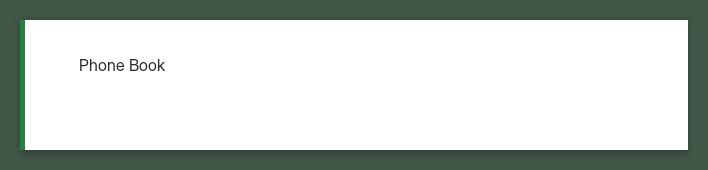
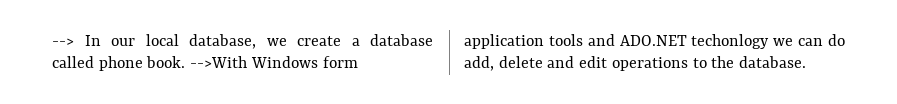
[79,59,167,71] Phone Book -> [52,34,433,49] [52,56,358,71] [464,34,845,49] [464,56,807,71] --> In our local database, we create a database called phone book. -->With Windows form application tools and ADO.NET techonlogy we can do add, delete and edit operations to the database.

